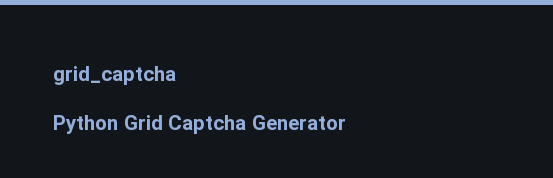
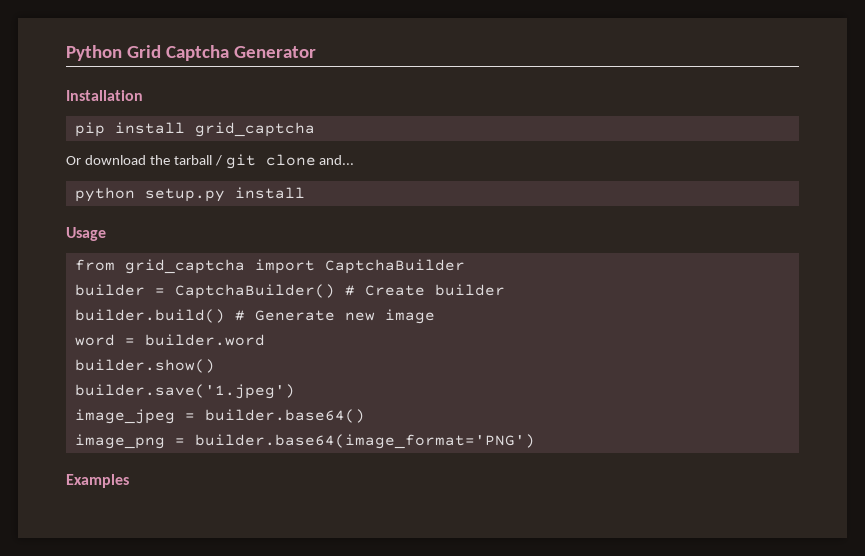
[53,66,176,85] grid_captcha // -> (66, 53) none
(346, 122) none -> [66,90,143,101] [74,122,315,137] [66,154,355,169] [74,187,305,202] [66,227,106,241] [74,259,465,274] [74,284,505,299] [74,309,435,324] [74,334,265,346] [74,359,215,373] [74,384,295,399] [74,409,365,424] [74,434,535,449] [66,474,129,488] // Installation // pip install grid_captcha // Or download the tarball / git clone and... // python setup.py install // Usage // from grid_captcha import CaptchaBuilder // builder = CaptchaBuilder() # Create builder // builder.build() # Generate new image // word = builder.word // builder.show() // builder.save('1.jpeg') // image_jpeg = builder.base64() // image_png = builder.base64(image_format='PNG') // Examples

